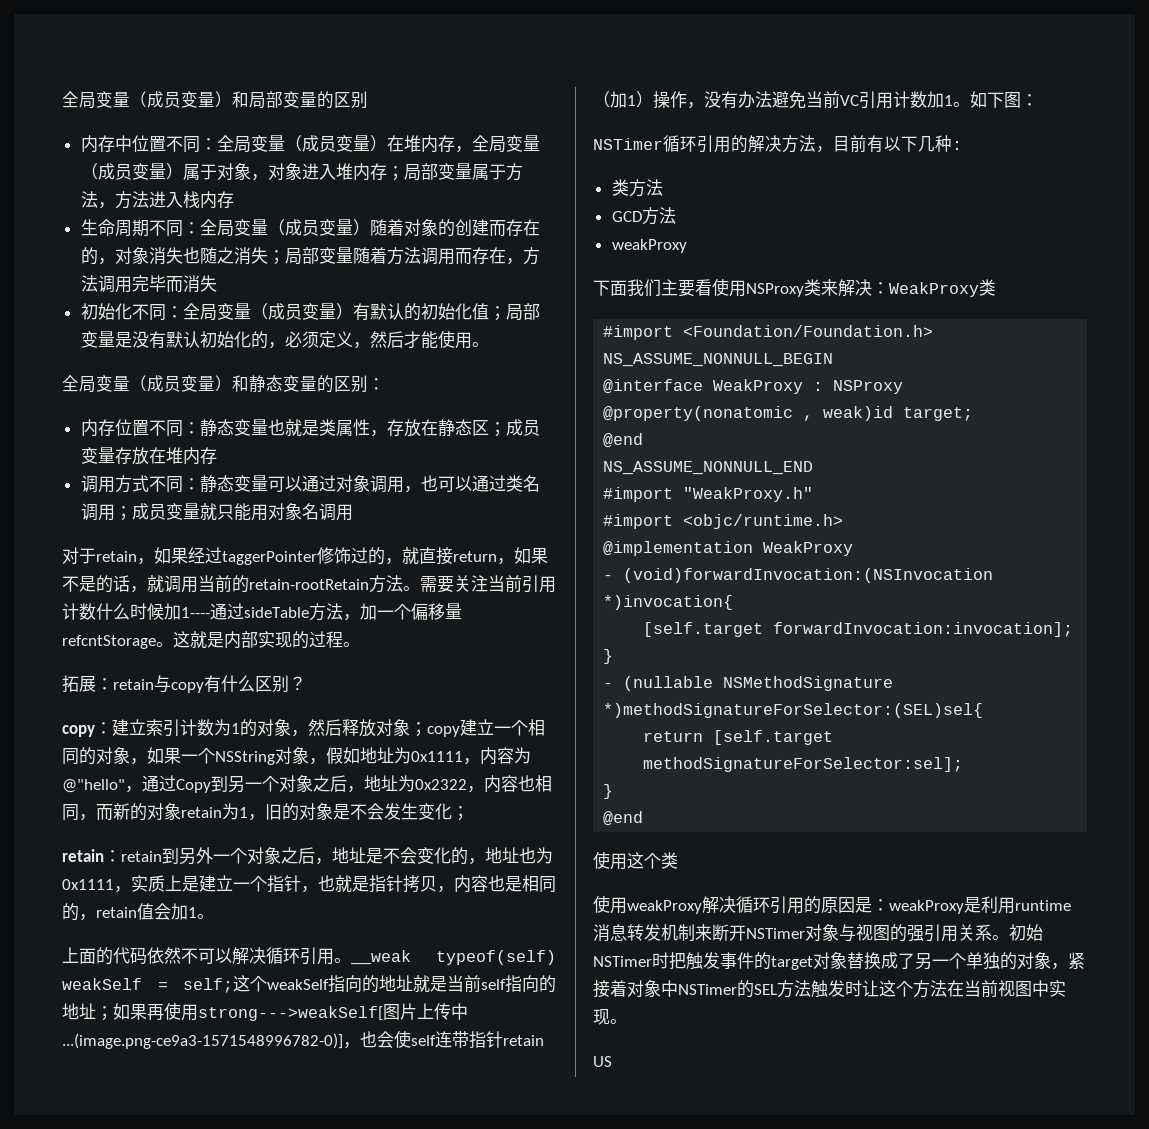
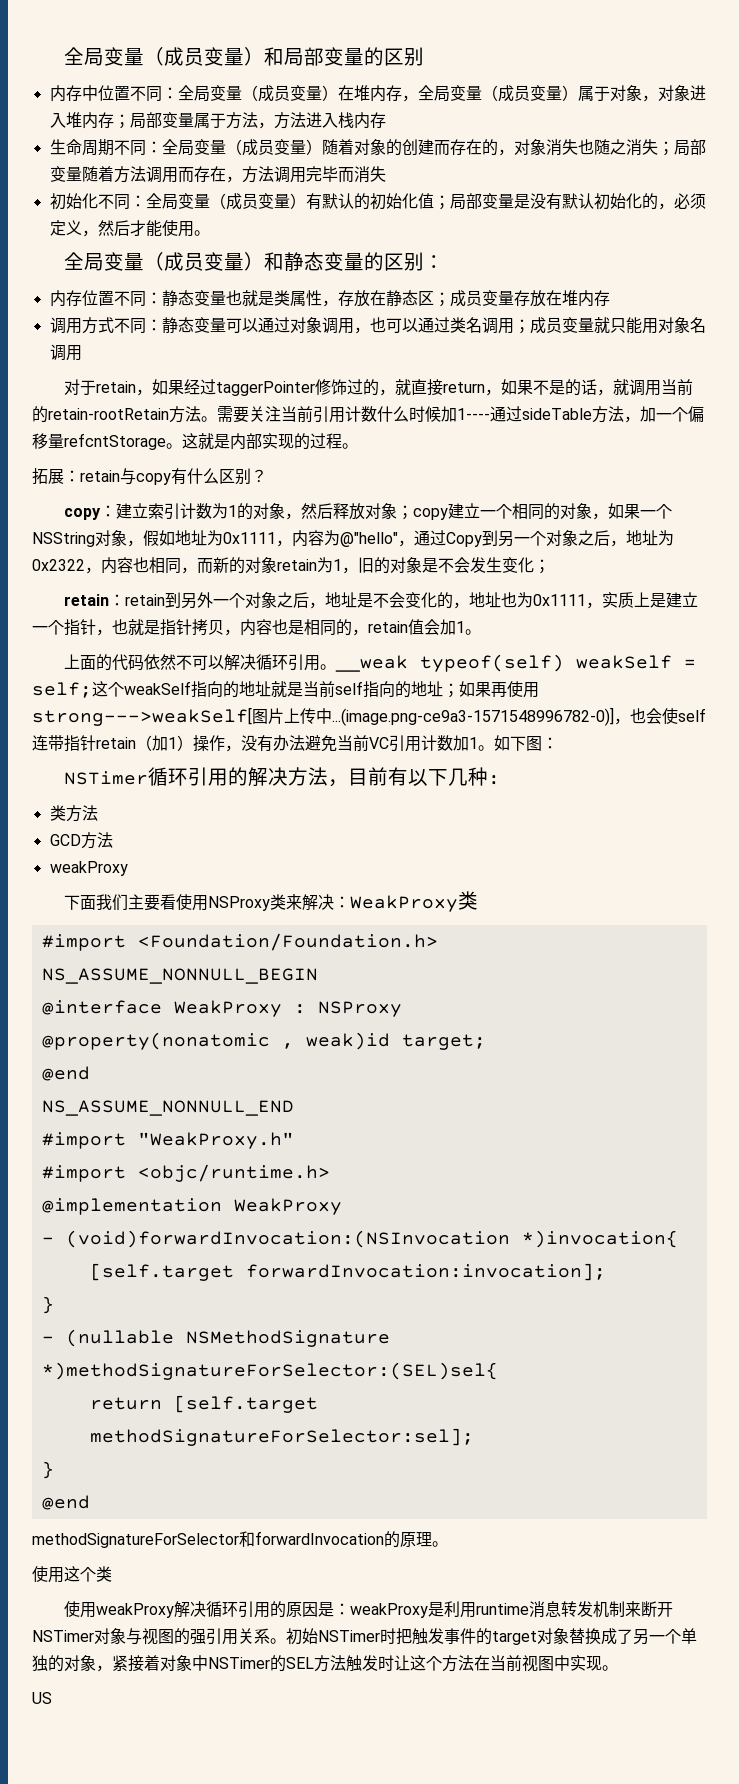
(644, 818) none -> [32,1531,448,1548] // methodSignatureForSelector和forwardInvocation的原理。

